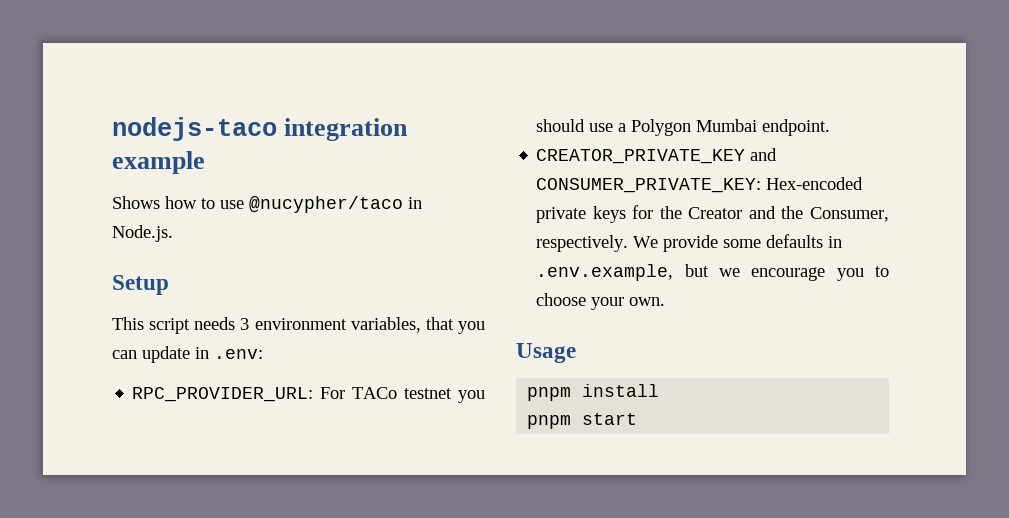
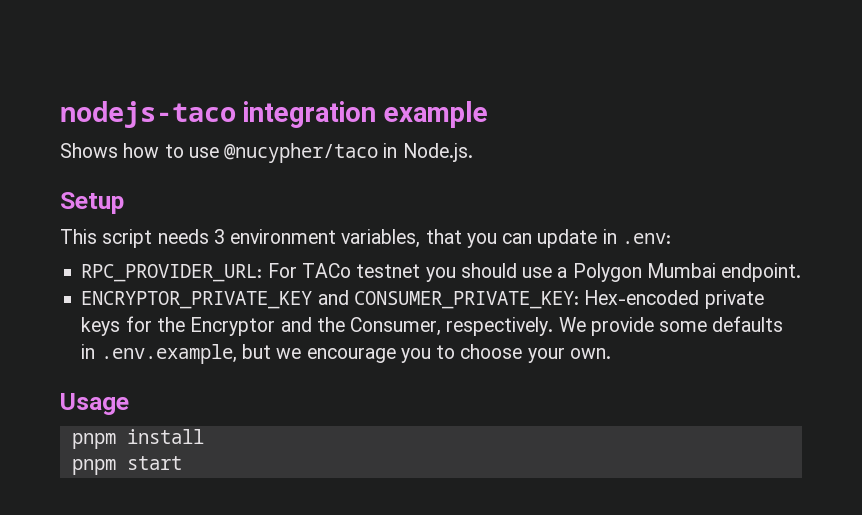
[536,149,746,164] CREATOR_PRIVATE_KEY -> [81,291,313,309] ENCRYPTOR_PRIVATE_KEY
[688,207,743,219] Creator -> [190,317,276,336] Encryptor

